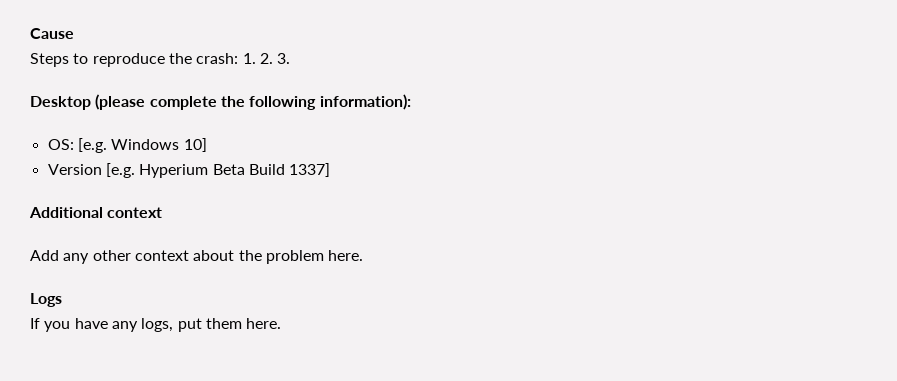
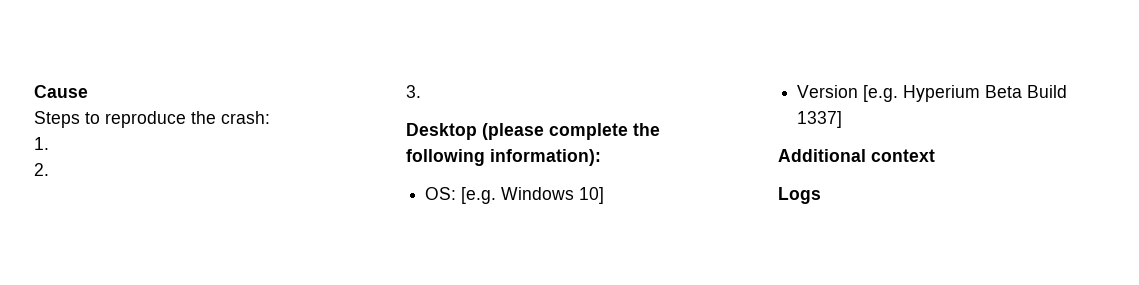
(239, 58) none -> (270, 117) //
(256, 58) none -> (49, 143) //
(273, 58) none -> (49, 169) //
[30,250,364,264] [30,293,62,307] [30,318,282,332] Add any other context about the problem here. // Logs // If you have any logs, put them here. -> [778,187,821,204] Logs

